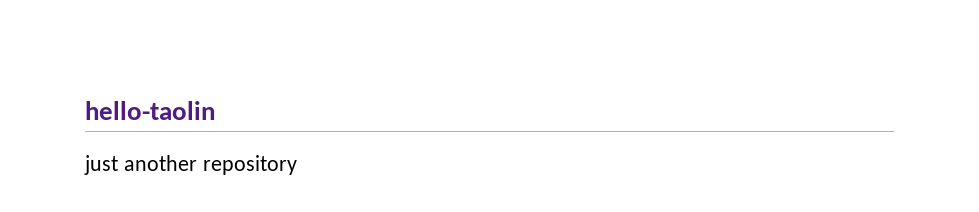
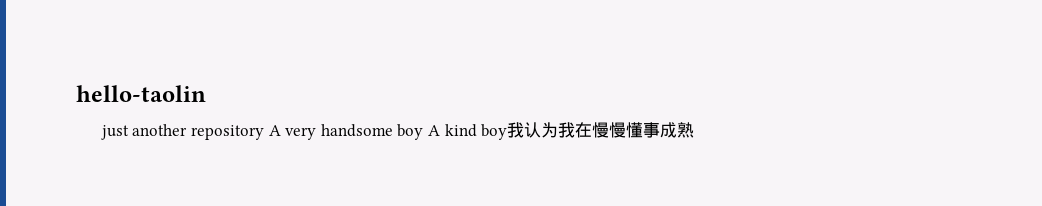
(297, 165) none -> [268,122,695,140] A very handsome boy A kind boy我认为我在慢慢懂事成熟

